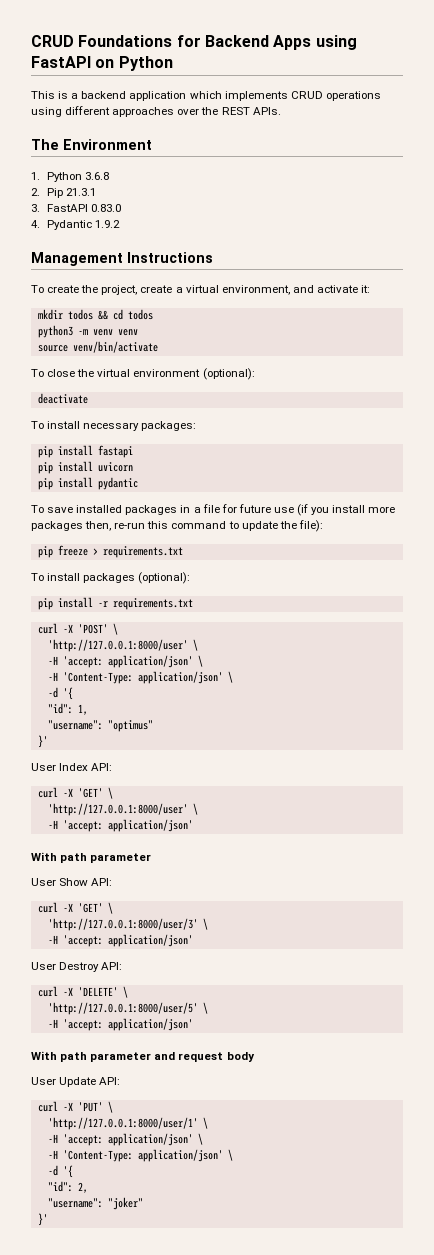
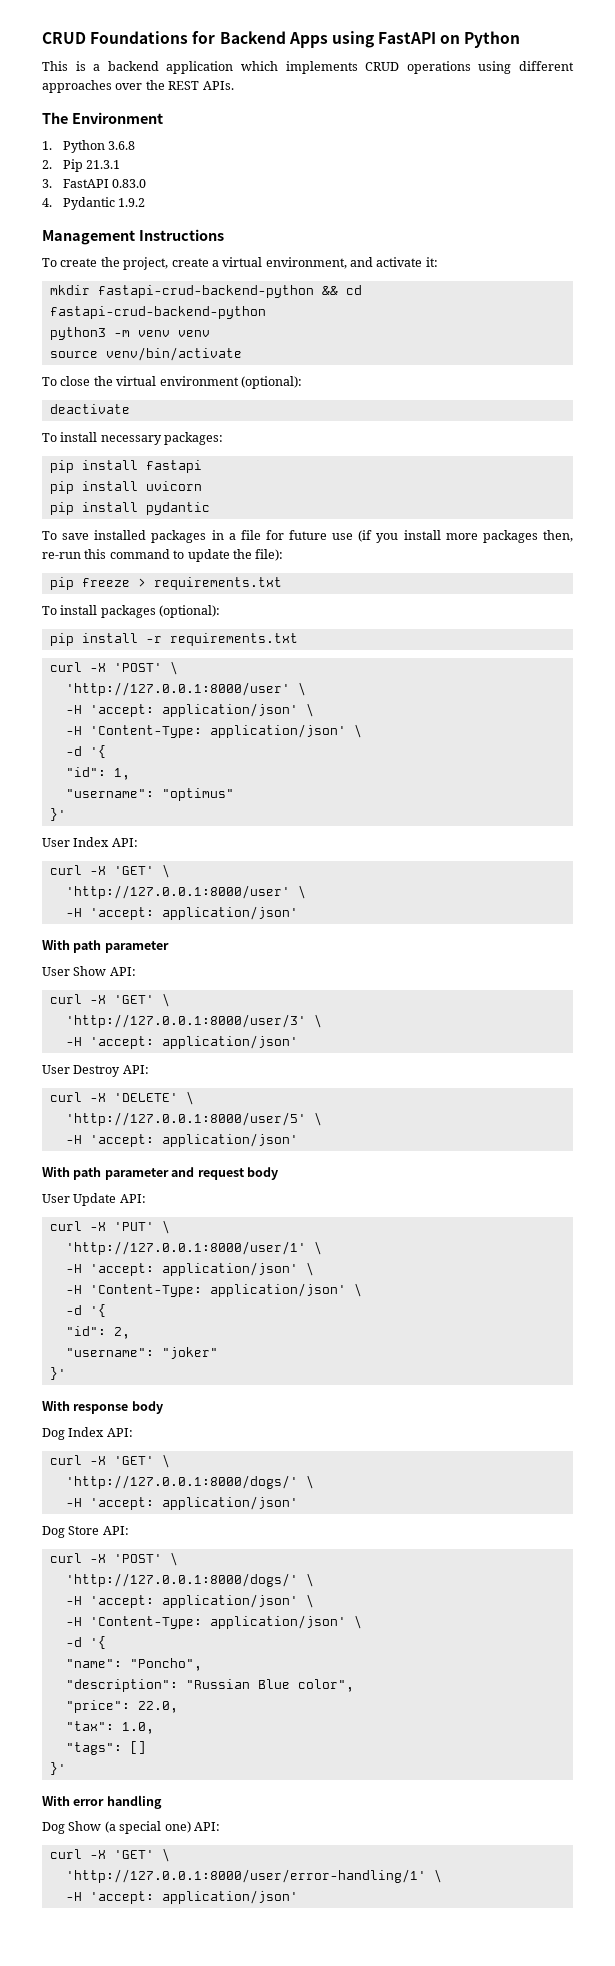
[67,309,93,320] todos -> [97,285,314,298] fastapi-crud-backend-python
[127,309,153,320] todos -> [49,306,266,319] fastapi-crud-backend-python
(48, 1219) none -> [42,1401,163,1414] [42,1427,133,1440] [49,1454,170,1468] [65,1475,314,1489] [65,1496,298,1510] [42,1526,129,1538] [49,1552,178,1566] [65,1573,314,1587] [65,1594,314,1608] [65,1615,362,1629] [65,1636,106,1649] [65,1658,202,1671] [65,1679,354,1692] [65,1700,178,1713] [65,1721,154,1734] [65,1741,146,1755] [49,1762,66,1775] [42,1795,162,1809] [42,1821,220,1834] [49,1848,170,1862] [65,1869,442,1883] [65,1890,298,1904] // With response body // Dog Index API: // curl -X 'GET' \ // 'http://127.0.0.1:8000/dogs/' \ // -H 'accept: application/json' // Dog Store API: // curl -X 'POST' \ // 'http://127.0.0.1:8000/dogs/' \ // -H 'accept: application/json' \ // -H 'Content-Type: application/json' \ // -d '{ // "name": "Poncho", // "description": "Russian Blue color", // "price": 22.0, // "tax": 1.0, // "tags": [] // }' // With error handling // Dog Show (a special one) API: // curl -X 'GET' \ // 'http://127.0.0.1:8000/user/error-handling/1' \ // -H 'accept: application/json'

